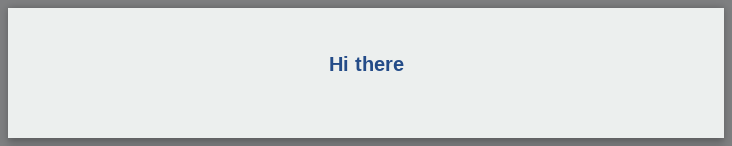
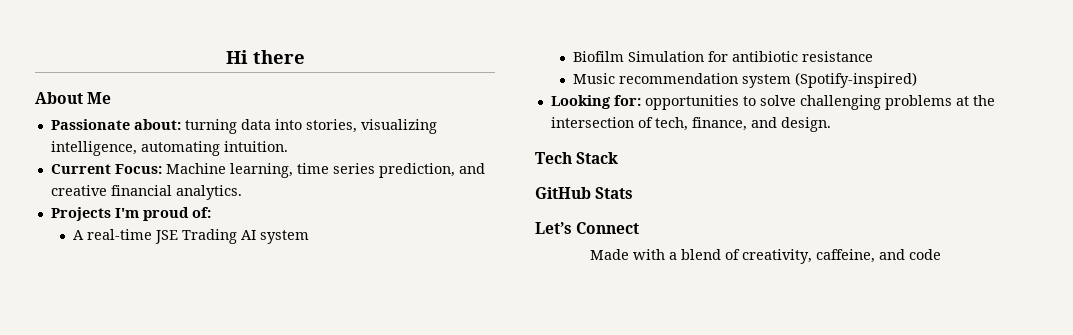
(404, 63) none -> [35,92,112,104] [50,119,437,134] [50,141,288,156] [50,163,485,178] [50,185,242,200] [50,207,211,221] [72,229,309,244] [572,51,873,62] [572,72,917,88] [550,95,995,110] [550,117,831,132] [535,152,619,164] [535,187,634,199] [535,222,640,234] [589,249,941,264] // About Me // Passionate about: turning data into stories, visualizing intelligence, automating intuition. // Current Focus: Machine learning, time series prediction, and creative financial analytics. // Projects I'm proud of: // A real-time JSE Trading AI system // Biofilm Simulation for antibiotic resistance // Music recommendation system (Spotify-inspired) // Looking for: opportunities to solve challenging problems at the intersection of tech, finance, and design. // Tech Stack // GitHub Stats // Let’s Connect // Made with a blend of creativity, caffeine, and code

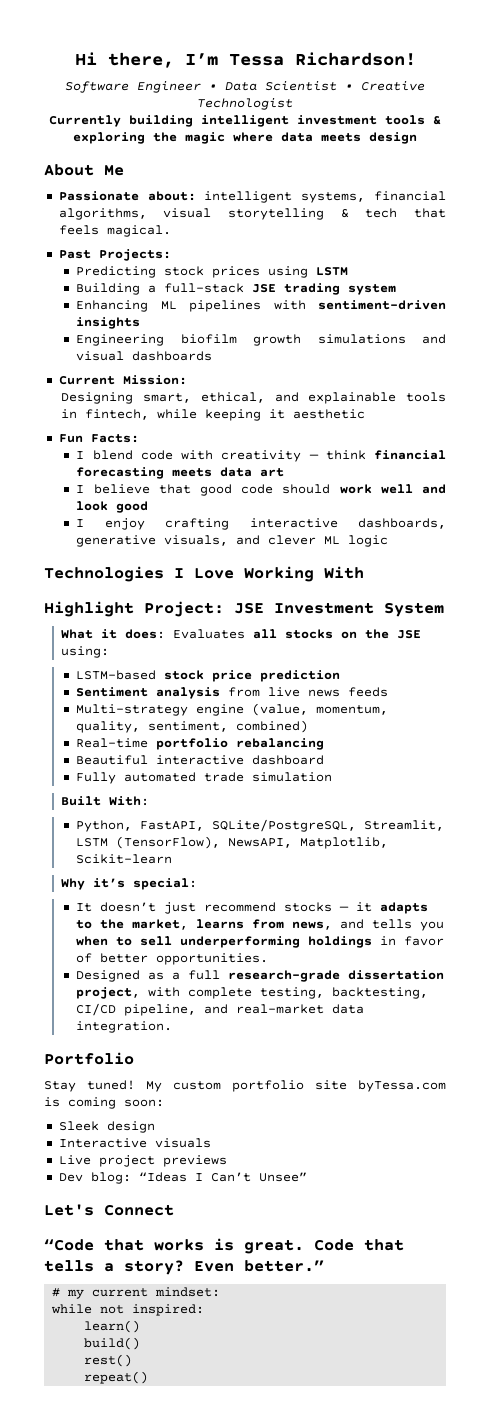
[252,50,305,64] [35,92,112,104] [50,119,437,134] [50,141,288,156] [50,163,485,178] [50,185,242,200] [50,207,211,221] [72,229,309,244] [572,51,873,62] [572,72,917,88] [550,95,995,110] [550,117,831,132] [535,152,619,164] [535,187,634,199] [535,222,640,234] [589,249,941,264] there // About Me // Passionate about: turning data into stories, visualizing intelligence, automating intuition. // Current Focus: Machine learning, time series prediction, and creative financial analytics. // Projects I'm proud of: // A real-time JSE Trading AI system // Biofilm Simulation for antibiotic resistance // Music recommendation system (Spotify-inspired) // Looking for: opportunities to solve challenging problems at the intersection of tech, finance, and design. // Tech Stack // GitHub Stats // Let’s Connect // Made with a blend of creativity, caffeine, and code -> [107,52,416,68] [65,81,425,93] [197,98,293,110] [49,115,441,127] [73,132,417,144] [44,164,124,176] [58,191,446,203] [58,208,446,220] [58,225,171,237] [58,249,171,261] [76,266,349,278] [76,283,397,295] [76,300,446,312] [76,317,141,329] [76,334,446,346] [76,351,213,361] [58,375,187,385] [61,392,446,404] [61,409,366,421] [58,434,139,443] [76,450,446,462] [76,467,285,479] [76,484,446,496] [76,501,149,513] [76,518,446,530] [76,535,389,547] [44,566,364,582] [44,601,444,617] [61,629,422,639] [61,646,110,658] [76,670,341,682] [76,687,389,699] [76,703,389,716] [76,720,309,733] [76,738,325,750] [76,755,325,765] [76,772,333,784] [61,796,150,806] [76,819,445,832] [76,836,389,849] [76,854,173,864] [61,878,198,890] [76,902,429,914] [76,919,445,931] [76,936,445,948] [76,953,269,965] [76,970,445,982] [76,987,429,999] [76,1003,365,1016] [76,1021,173,1033] [44,1052,134,1065] [44,1080,446,1092] [44,1097,164,1109] [58,1121,155,1133] [58,1138,211,1148] [58,1155,227,1167] [58,1172,307,1184] [44,1204,174,1216] [44,1238,404,1254] [44,1260,324,1275] [52,1287,221,1299] [51,1304,205,1316] [84,1320,141,1333] [84,1337,141,1350] [84,1354,133,1367] [84,1371,149,1384] there, I’m Tessa Richardson! // Software Engineer • Data Scientist • Creative Technologist // Currently building intelligent investment tools & exploring the magic where data meets design // About Me // Passionate about: intelligent systems, financial algorithms, visual storytelling & tech that feels magical. // Past Projects: // Predicting stock prices using LSTM // Building a full-stack JSE trading system // Enhancing ML pipelines with sentiment-driven insights // Engineering biofilm growth simulations and visual dashboards // Current Mission: // Designing smart, ethical, and explainable tools in fintech, while keeping it aesthetic // Fun Facts: // I blend code with creativity — think financial forecasting meets data art // I believe that good code should work well and look good // I enjoy crafting interactive dashboards, generative visuals, and clever ML logic // Technologies I Love Working With // Highlight Project: JSE Investment System // What it does: Evaluates all stocks on the JSE using: // LSTM-based stock price prediction // Sentiment analysis from live news feeds // Multi-strategy engine (value, momentum, quality, sentiment, combined) // Real-time portfolio rebalancing // Beautiful interactive dashboard // Fully automated trade simulation // Built With: // Python, FastAPI, SQLite/PostgreSQL, Streamlit, LSTM (TensorFlow), NewsAPI, Matplotlib, Scikit-learn // Why it’s special: // It doesn’t just recommend stocks — it adapts to the market, learns from news, and tells you when to sell underperforming holdings in favor of better opportunities. // Designed as a full research-grade dissertation project, with complete testing, backtesting, CI/CD pipeline, and real-market data integration. // Portfolio // Stay tuned! My custom portfolio site byTessa.com is coming soon: // Sleek design // Interactive visuals // Live project previews // Dev blog: “Ideas I Can’t Unsee” // Let's Connect // “Code that works is great. Code that tells a story? Even better.” // # my current mindset: // while not inspired: // learn() // build() // rest() // repeat()

